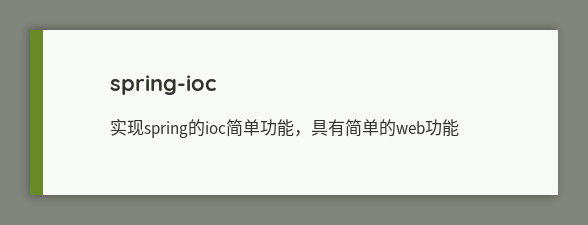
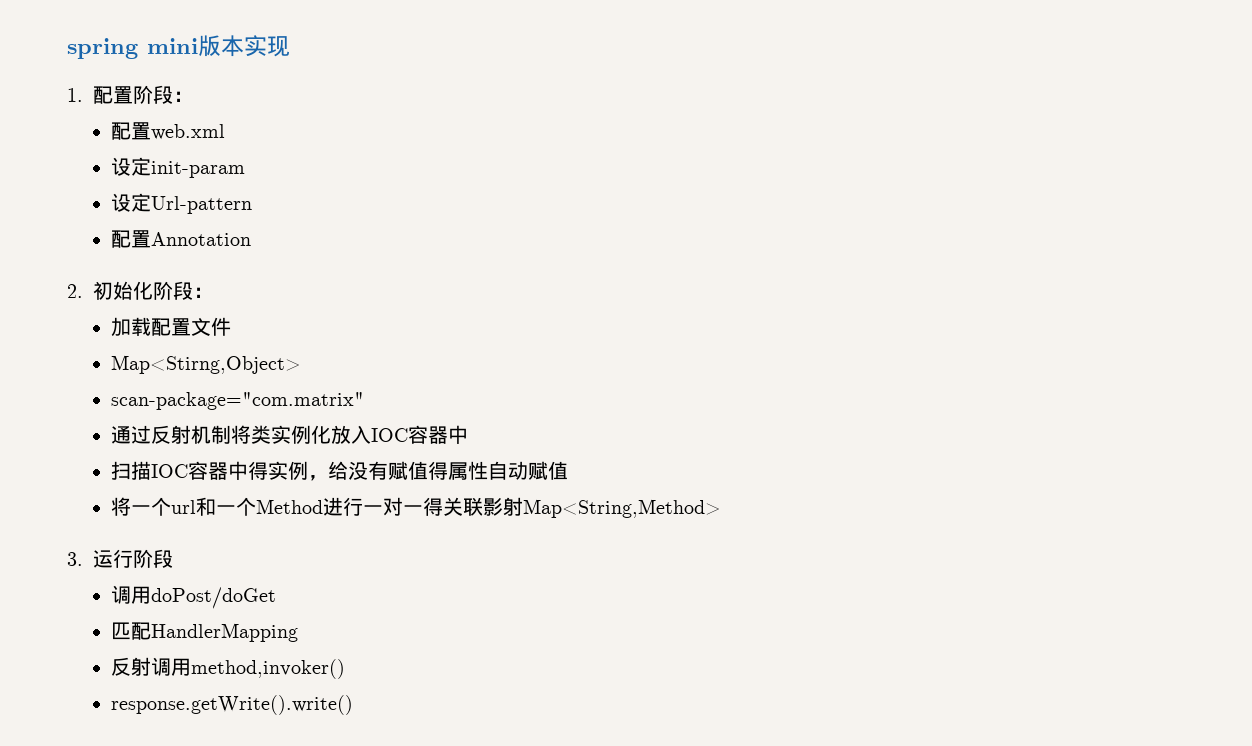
[110,75,216,95] [110,119,459,138] spring-ioc // 实现spring的ioc简单功能，具有简单的web功能 -> [67,35,290,59] [67,85,193,104] [111,122,226,140] [111,157,246,178] [111,193,253,214] [111,230,252,248] [67,281,213,300] [111,317,232,337] [111,355,302,374] [111,392,365,410] [111,425,469,444] [111,461,569,481] [111,497,722,518] [67,549,173,568] [111,585,277,609] [111,622,299,642] [111,657,346,679] [111,695,354,715] spring mini版本实现 // 1.配置阶段： // 配置web.xml // 设定init-param // 设定Url-pattern // 配置Annotation // 2.初始化阶段： // 加载配置文件 // Map<Stirng,Object> // scan-package="com.matrix" // 通过反射机制将类实例化放入IOC容器中 // 扫描IOC容器中得实例，给没有赋值得属性自动赋值 // 将一个url和一个Method进行一对一得关联影射Map<String,Method> // 3.运行阶段 // 调用doPost/doGet // 匹配HandlerMapping // 反射调用method,invoker() // response.getWrite().write()

